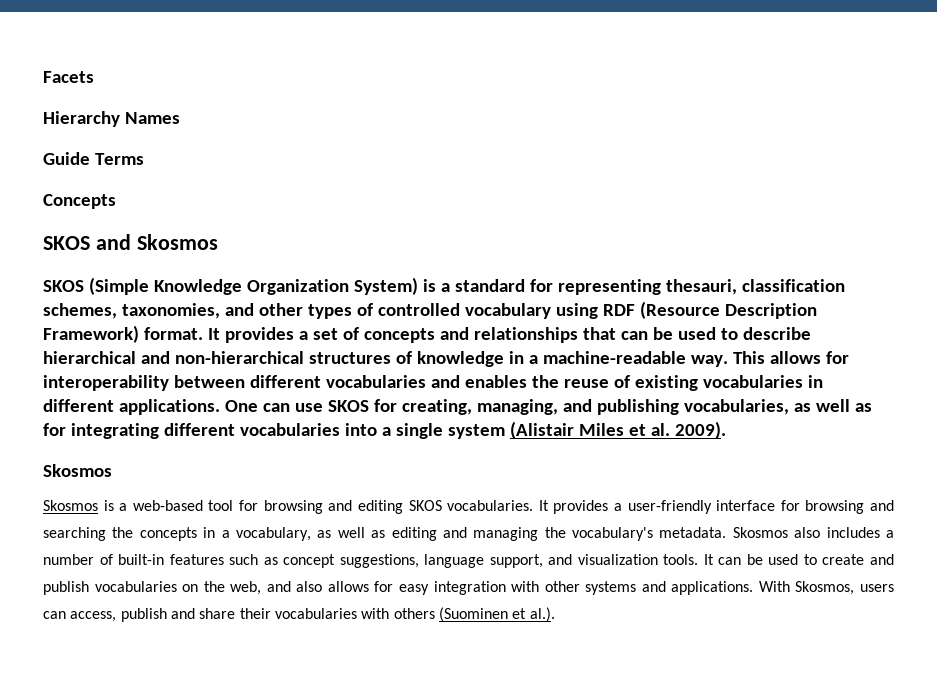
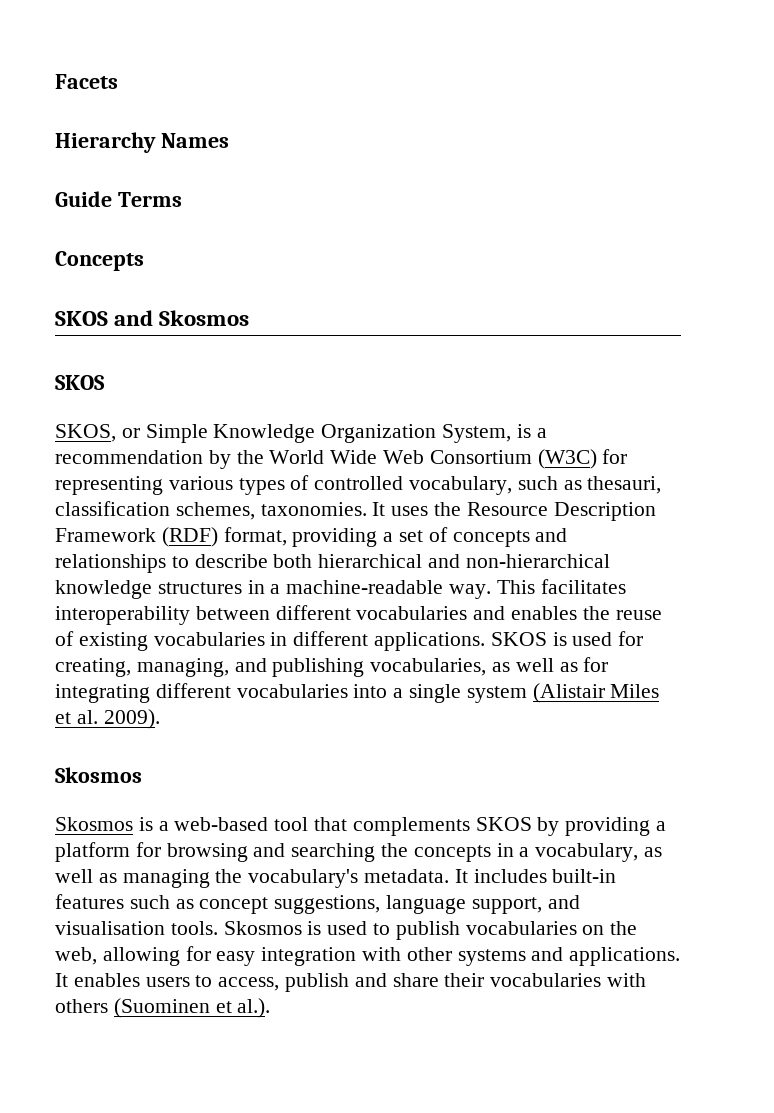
[88,277,149,295] (Simple -> [55,424,208,443] // SKOS, or Simple
[353,277,845,295] [43,301,817,319] [43,325,294,343] System) is a standard for representing thesauri, classification schemes, taxonomies, and other types of controlled vocabulary using RDF (Resource Description Framework) format. It provides -> [442,424,547,443] [55,449,628,469] [55,475,662,495] [55,501,656,521] [55,527,378,547] System, is a recommendation by the World Wide Web Consortium (W3C) for representing various types of controlled vocabulary, such as thesauri, classification schemes, taxonomies. It uses the Resource Description Framework (RDF) format, providing
[582,327,716,340] that can be used -> (166, 563) none
(811, 333) none -> [273,554,313,568] both
[308,351,504,367] structures of knowledge -> [55,580,242,599] knowledge structures
[769,351,849,364] allows for -> [540,579,626,594] facilitates
[224,400,369,412] One can use SKOS -> [490,632,613,646] SKOS is used
[239,500,776,514] for browsing and editing SKOS vocabularies. It provides a user-friendly interface -> [314,817,667,836] [55,842,130,862] that complements SKOS by providing a platform
[391,527,467,541] editing and -> (117, 878) none
[732,527,895,538] [43,554,113,565] Skosmos also includes a number of -> [454,869,547,883] It includes
[577,554,894,565] visualization tools. It can be used to create and -> [55,921,391,935] visualisation tools. Skosmos is used to
[266,581,369,592] and also allows -> [102,947,180,966] allowing
[758,581,894,595] [43,611,66,619] With Skosmos, users can -> [55,973,213,987] It enables users to

